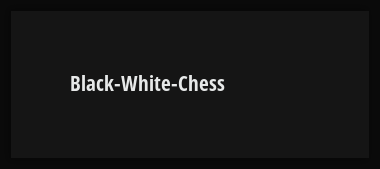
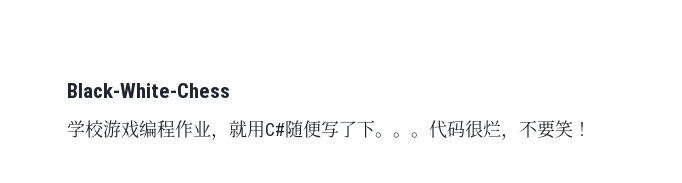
(225, 83) none -> [67,120,591,140] // 学校游戏编程作业，就用C#随便写了下。。。代码很烂，不要笑！

